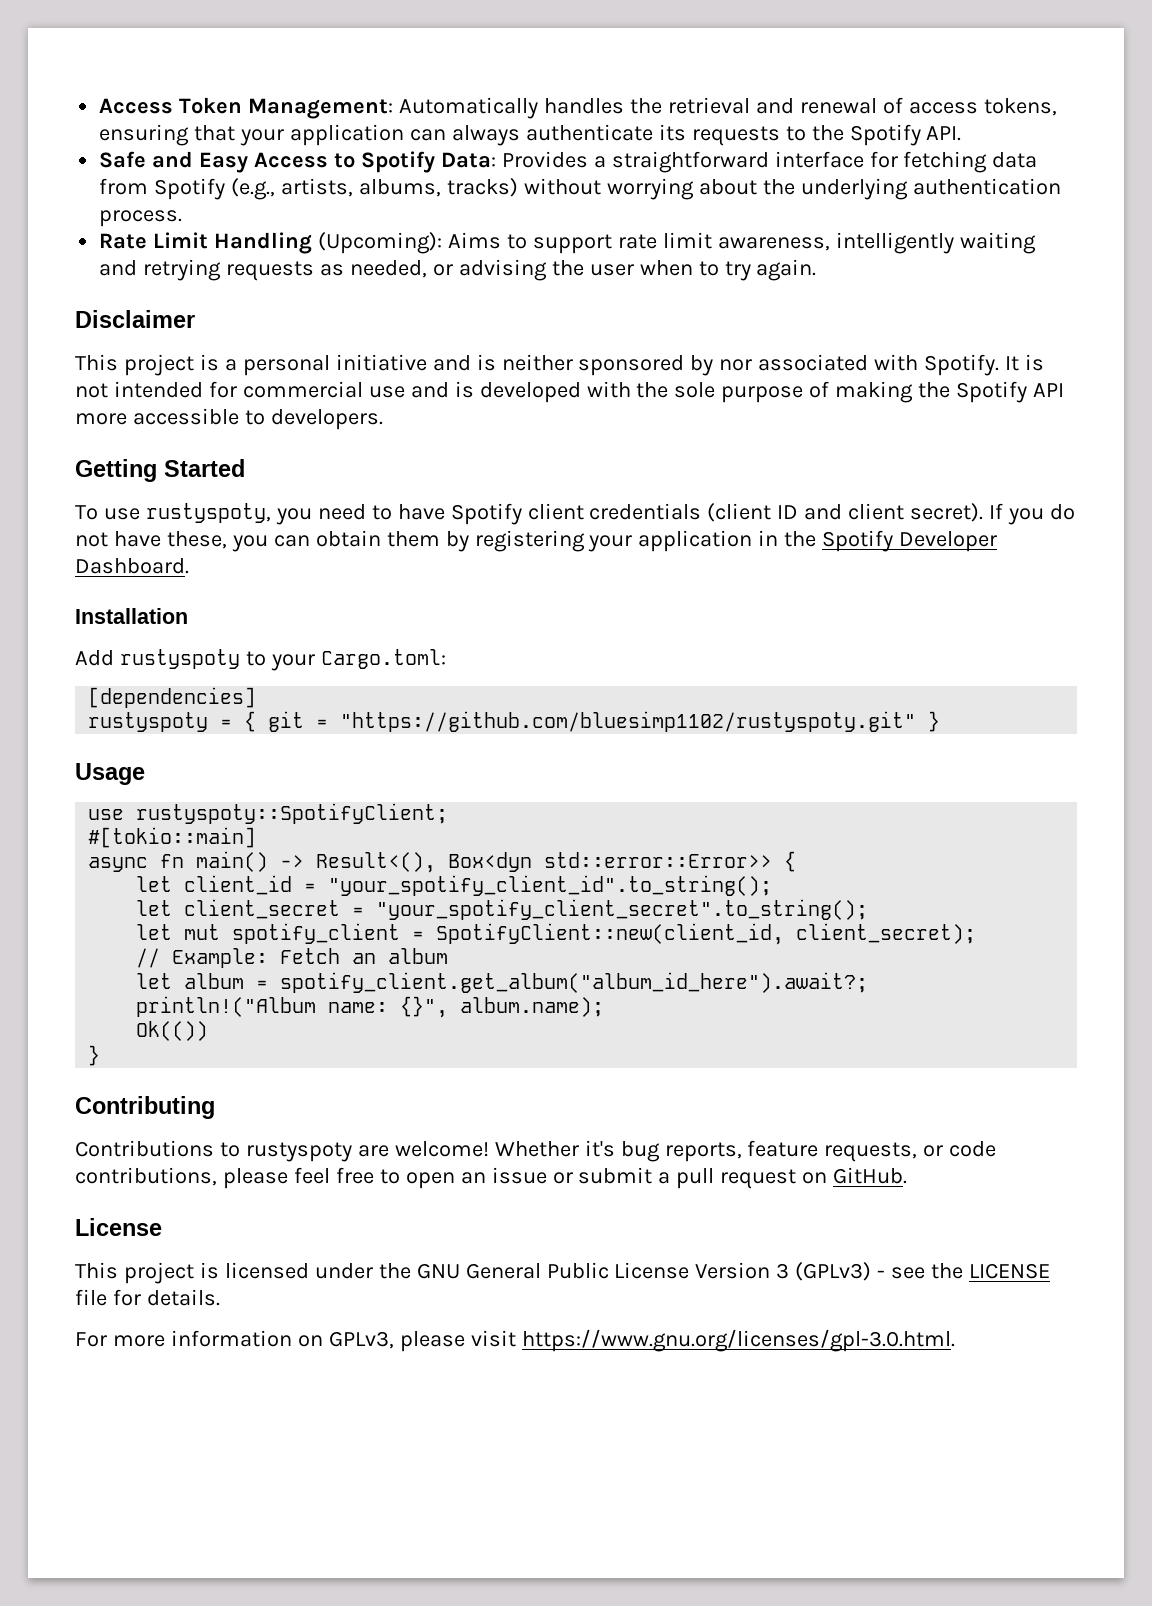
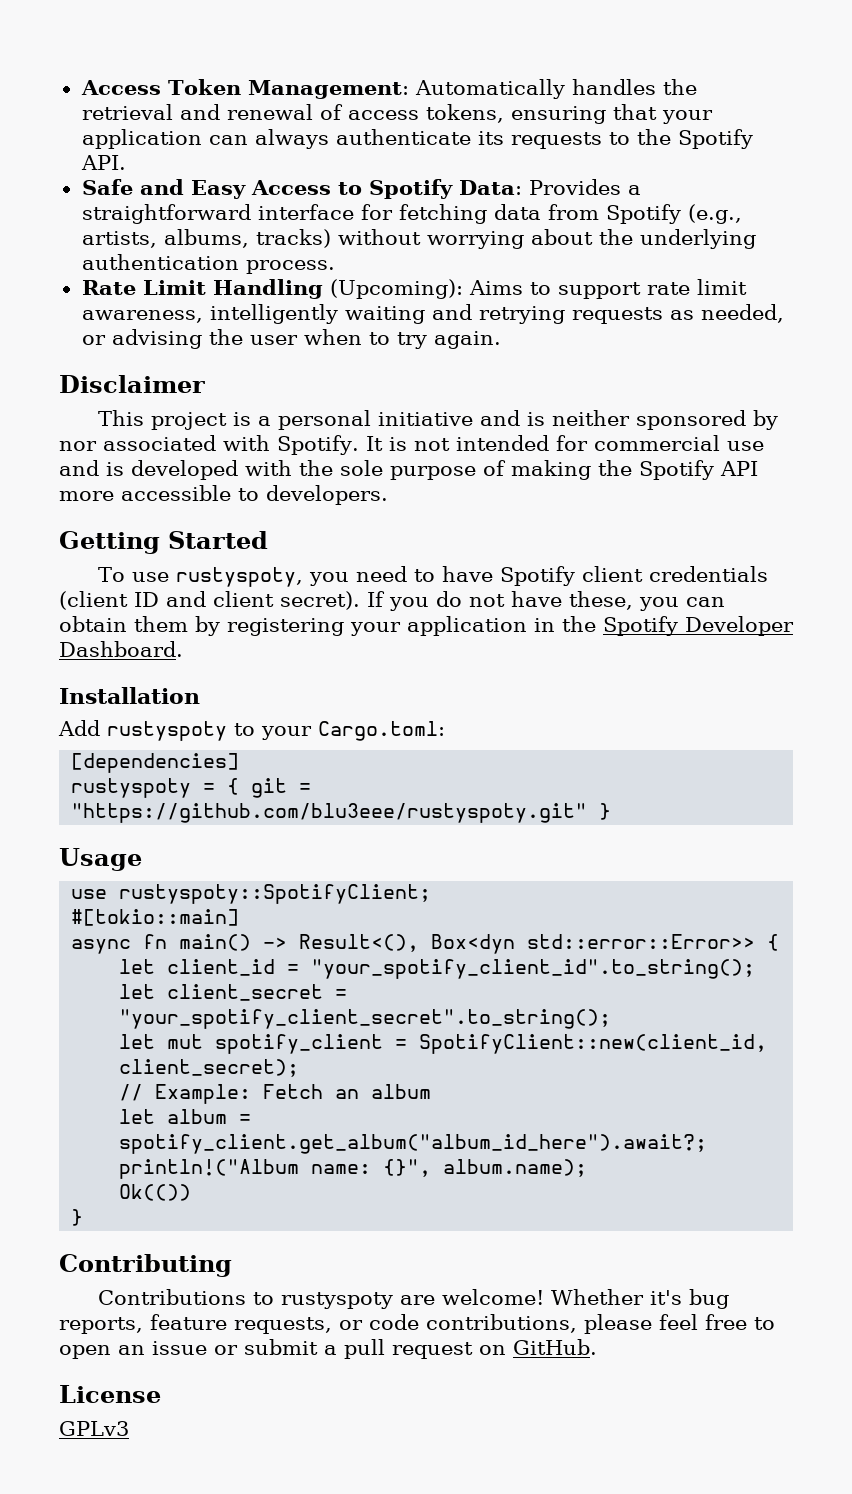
[340,711,917,732] "https://github.com/bluesimp1102/rustyspoty.git" -> [71,803,588,823] "https://github.com/blu3eee/rustyspoty.git"
[75,1262,1051,1284] [75,1289,220,1306] [75,1329,955,1352] This project is licensed under the GNU General Public License Version 3 (GPLv3) - see the LICENSE file for details. // For more information on GPLv3, please visit https://www.gnu.org/licenses/gpl-3.0.html. -> [59,1421,129,1436] GPLv3

